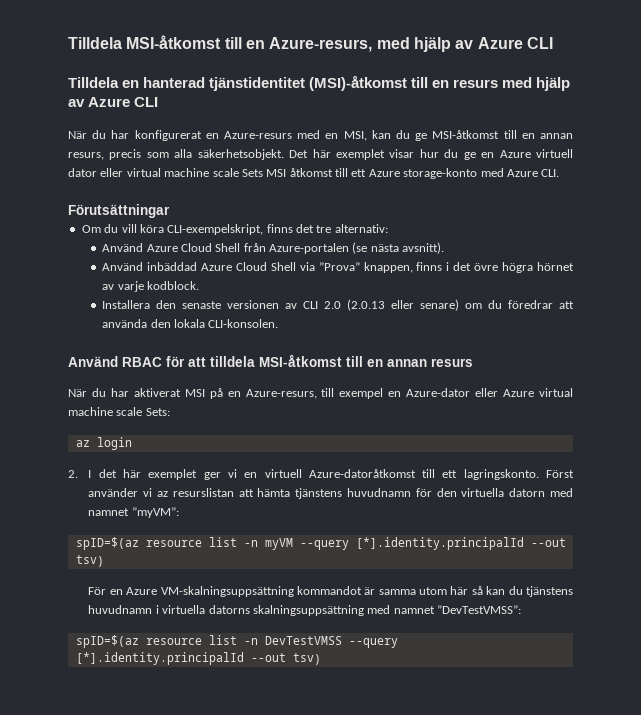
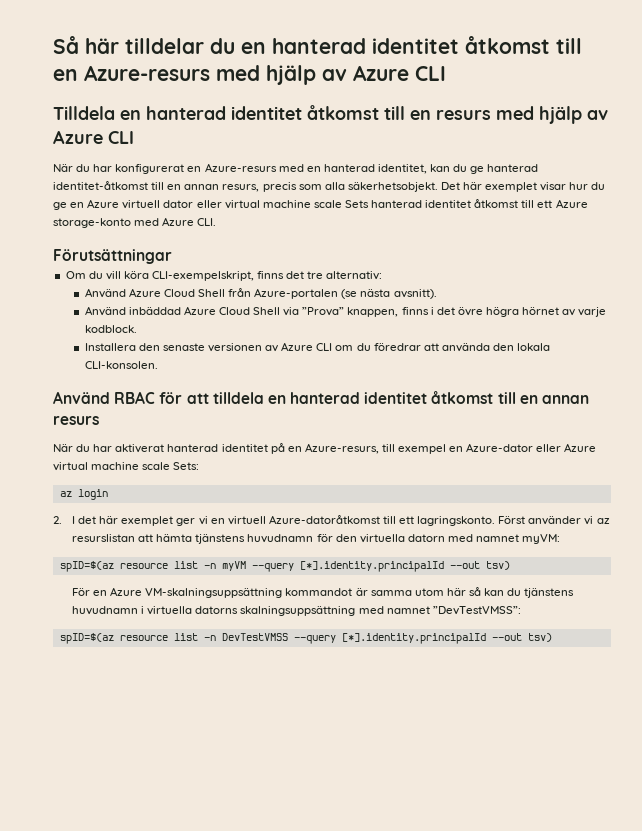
[68,35,373,52] Tilldela MSI-åtkomst till en Azure-resurs, -> [53,36,582,54] [53,65,210,81] Så här tilldelar du en hanterad identitet åtkomst till en Azure-resurs
[209,75,408,91] tjänstidentitet (MSI)-åtkomst -> [231,105,379,120] identitet åtkomst
[343,131,367,141] MSI, -> [323,164,427,174] hanterad identitet,
[432,130,500,139] MSI-åtkomst -> [487,164,539,172] [53,181,148,190] hanterad identitet-åtkomst
[266,169,287,177] MSI -> [371,200,472,208] hanterad identitet
[303,299,460,311] CLI 2.0 (2.0.13 eller senare) -> [281,342,333,351] Azure CLI
[259,354,342,367] MSI-åtkomst -> [267,391,494,404] en hanterad identitet åtkomst
[184,389,205,397] MSI -> [167,444,268,452] hanterad identitet
[131,507,179,518] ”myVM”: -> [522,534,561,544] myVM:

